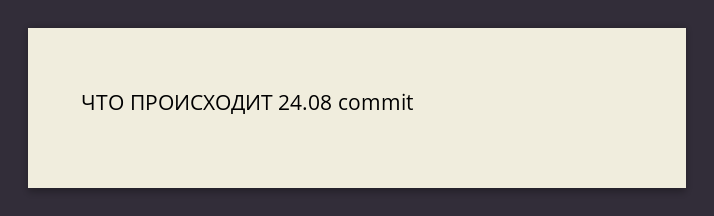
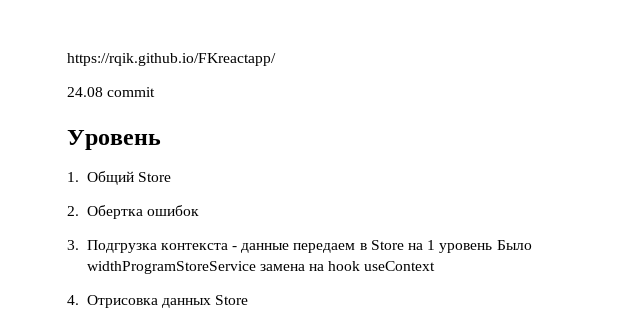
[81,95,273,114] ЧТО ПРОИСХОДИТ -> [67,53,276,66] https://rqik.github.io/FKreactapp/ //
(414, 101) none -> [67,130,161,150] [67,171,171,185] [67,205,199,219] [67,240,532,253] [86,261,436,274] [67,295,249,308] // Уровень // 1. Общий Store // 2. Обертка ошибок // 3. Подгрузка контекста - данные передаем в Store на 1 уровень Было widthProgramStoreService замена на hook useContext // 4. Отрисовка данных Store

